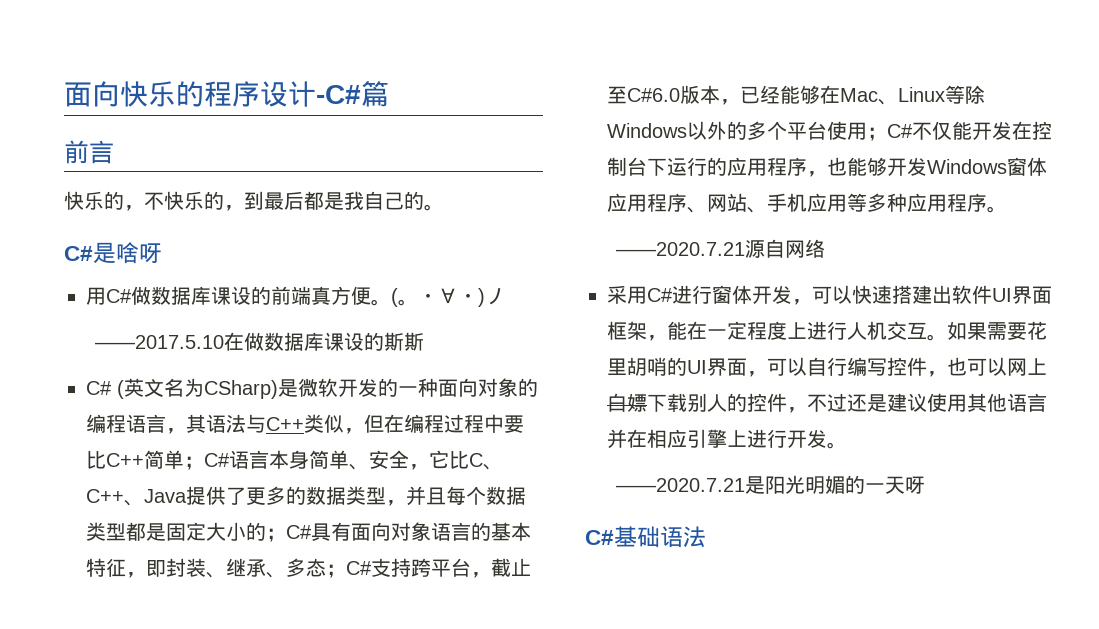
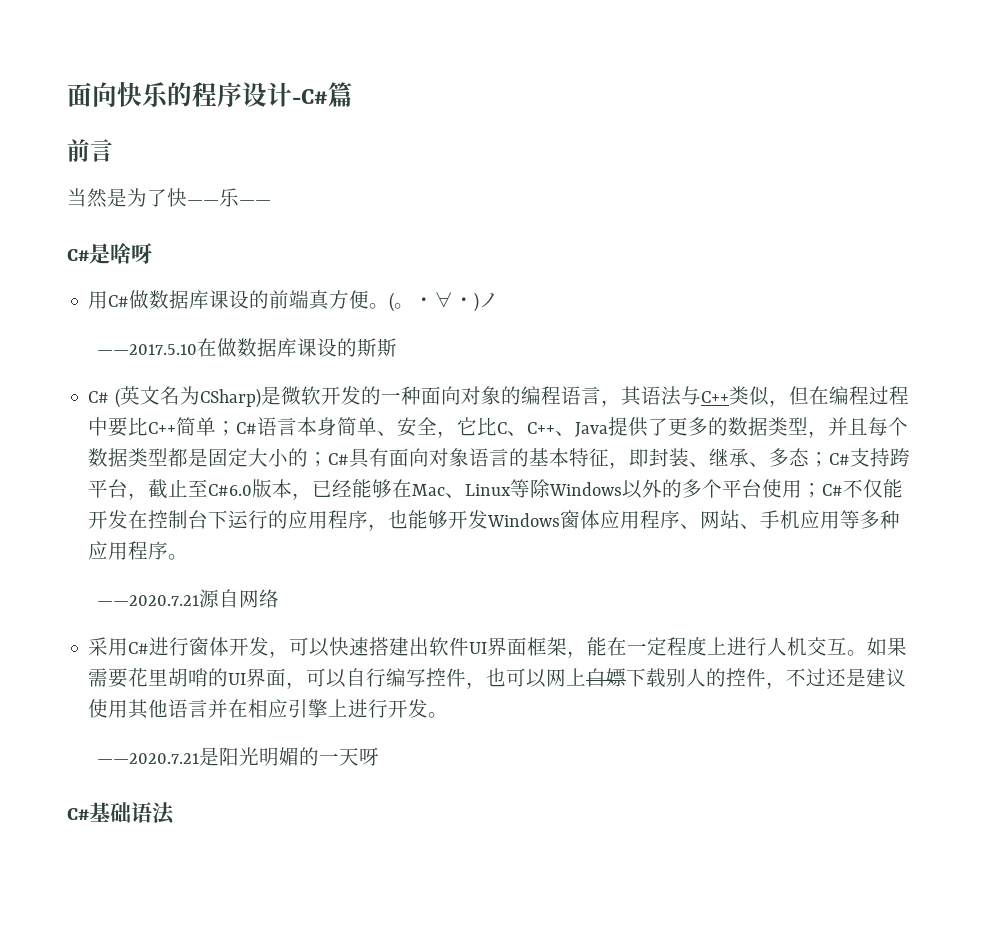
[64,191,444,211] 快乐的，不快乐的，到最后都是我自己的。 -> [67,188,271,208] 当然是为了快——乐——

